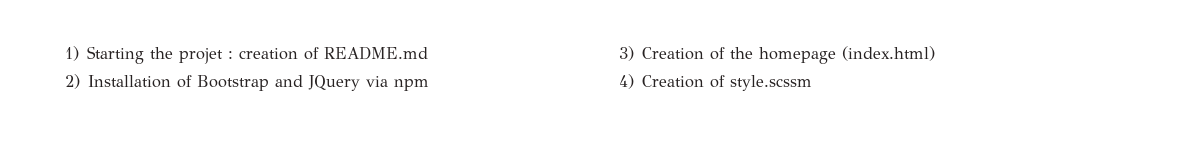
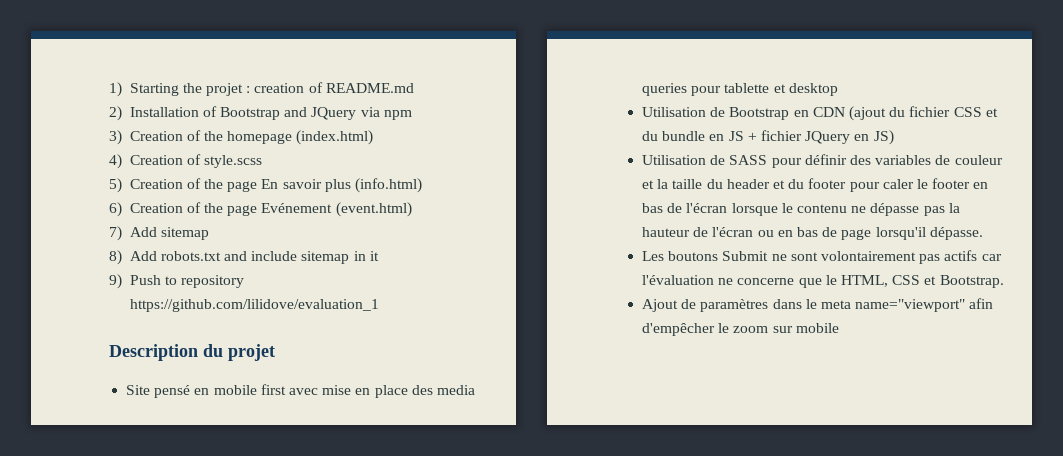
[730,75,813,91] style.scssm -> [204,155,263,168] [109,178,423,193] [109,202,412,217] [109,226,209,241] [109,250,379,265] [109,274,245,289] [129,299,379,312] [109,344,275,361] [126,384,475,398] [642,83,838,96] [642,106,998,121] [642,130,894,145] [642,154,1003,168] [642,178,989,192] [642,203,960,216] [642,227,983,240] [642,250,1002,264] [642,275,1004,288] [642,298,994,312] [642,323,839,336] style.scss // 5) Creation of the page En savoir plus (info.html) // 6) Creation of the page Evénement (event.html) // 7) Add sitemap // 8) Add robots.txt and include sitemap in it // 9) Push to repository https://github.com/lilidove/evaluation_1 // Description du projet // Site pensé en mobile first avec mise en place des media queries pour tablette et desktop // Utilisation de Bootstrap en CDN (ajout du fichier CSS et du bundle en JS + fichier JQuery en JS) // Utilisation de SASS pour définir des variables de couleur et la taille du header et du footer pour caler le footer en bas de l'écran lorsque le contenu ne dépasse pas la hauteur de l'écran ou en bas de page lorsqu'il dépasse. // Les boutons Submit ne sont volontairement pas actifs car l'évaluation ne concerne que le HTML, CSS et Bootstrap. // Ajout de paramètres dans le meta name="viewport" afin d'empêcher le zoom sur mobile

